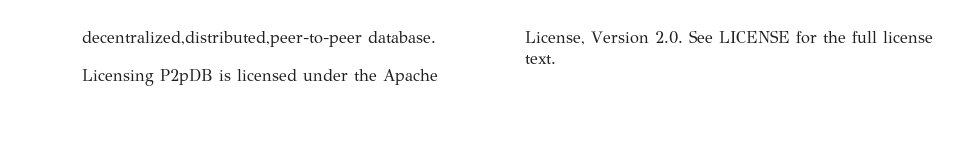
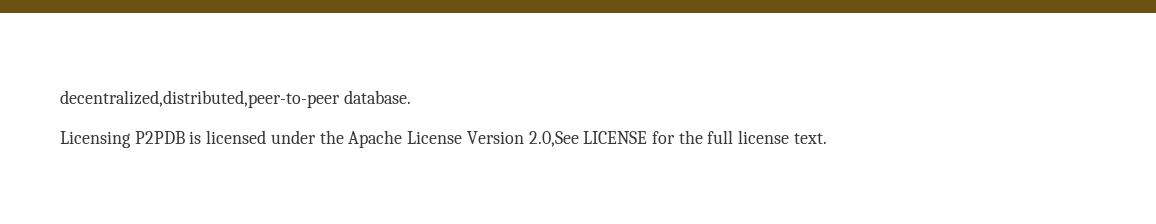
[160,68,213,85] P2pDB -> [134,131,185,144] P2PDB
[525,30,713,45] License, Version 2.0. See -> [407,131,579,147] License Version 2.0,See

